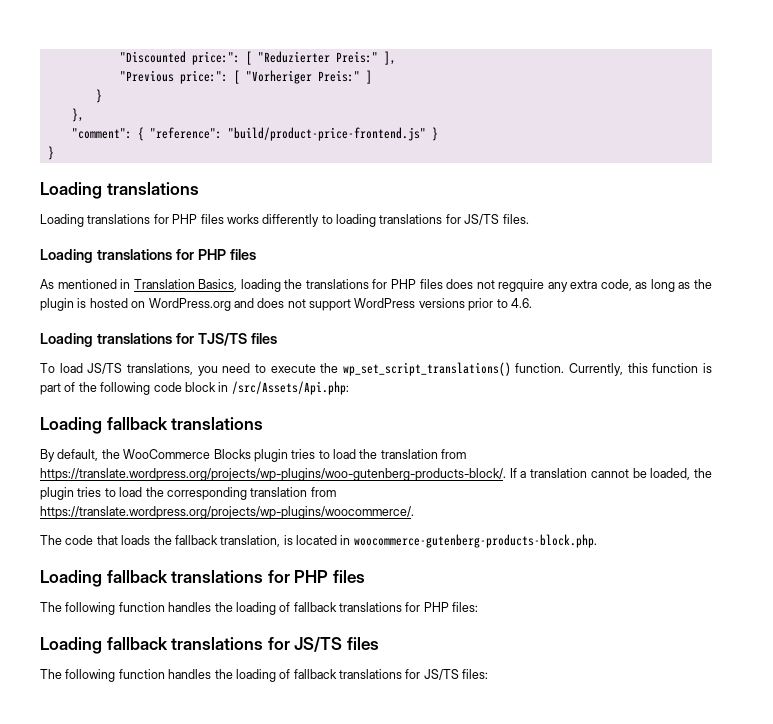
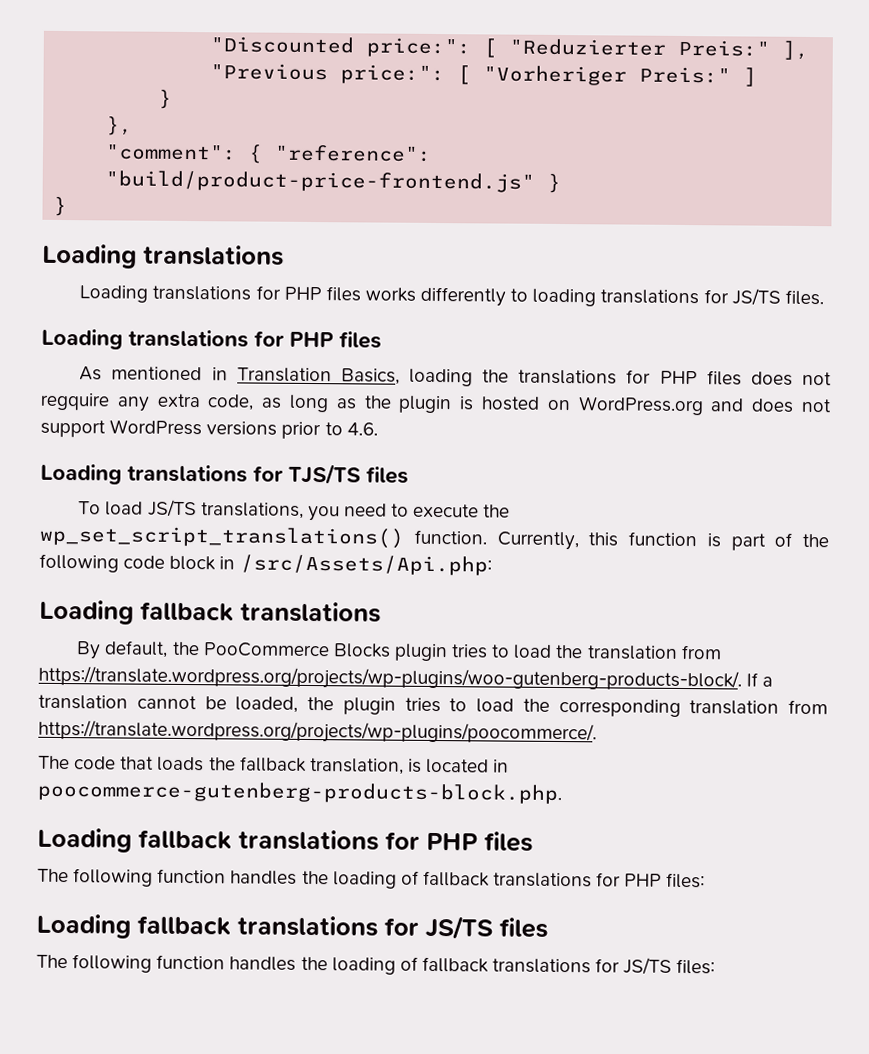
[123,449,211,459] WooCommerce -> [202,642,330,658] PooCommerce
[40,506,414,519] https://translate.wordpress.org/projects/wp-plugins/woocommerce/. -> [38,719,597,745] https://translate.wordpress.org/projects/wp-plugins/poocommerce/.
[353,534,597,548] woocommerce-gutenberg-products-block.php. -> [37,780,562,805] poocommerce-gutenberg-products-block.php.

